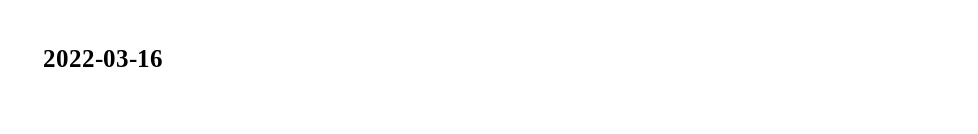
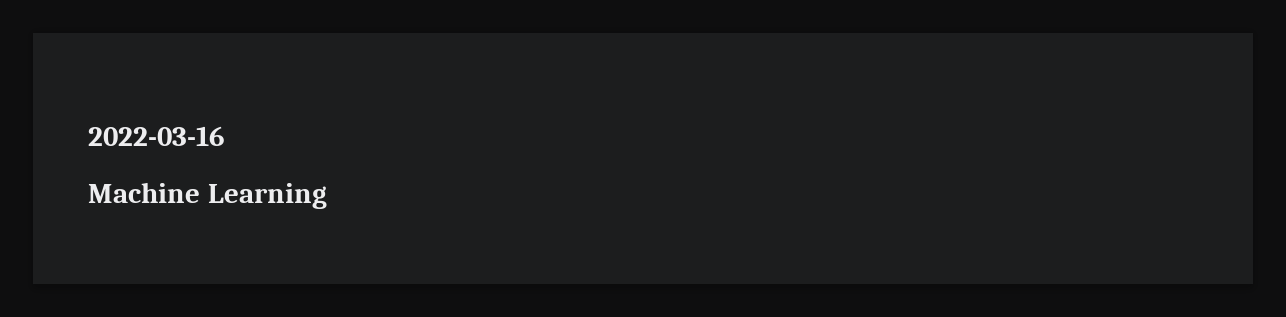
(163, 58) none -> [88,182,327,209] // Machine Learning

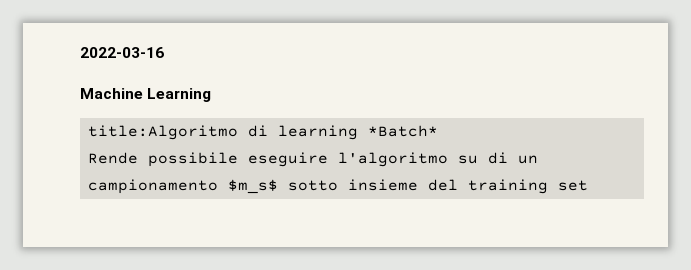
(327, 196) none -> [87,125,438,140] [87,152,538,167] [87,179,588,194] // title:Algoritmo di learning *Batch* // Rende possibile eseguire l'algoritmo su di un campionamento $m_s$ sotto insieme del training set

